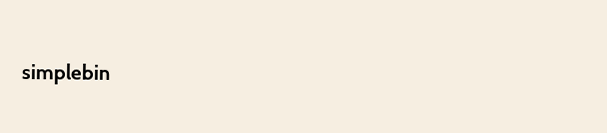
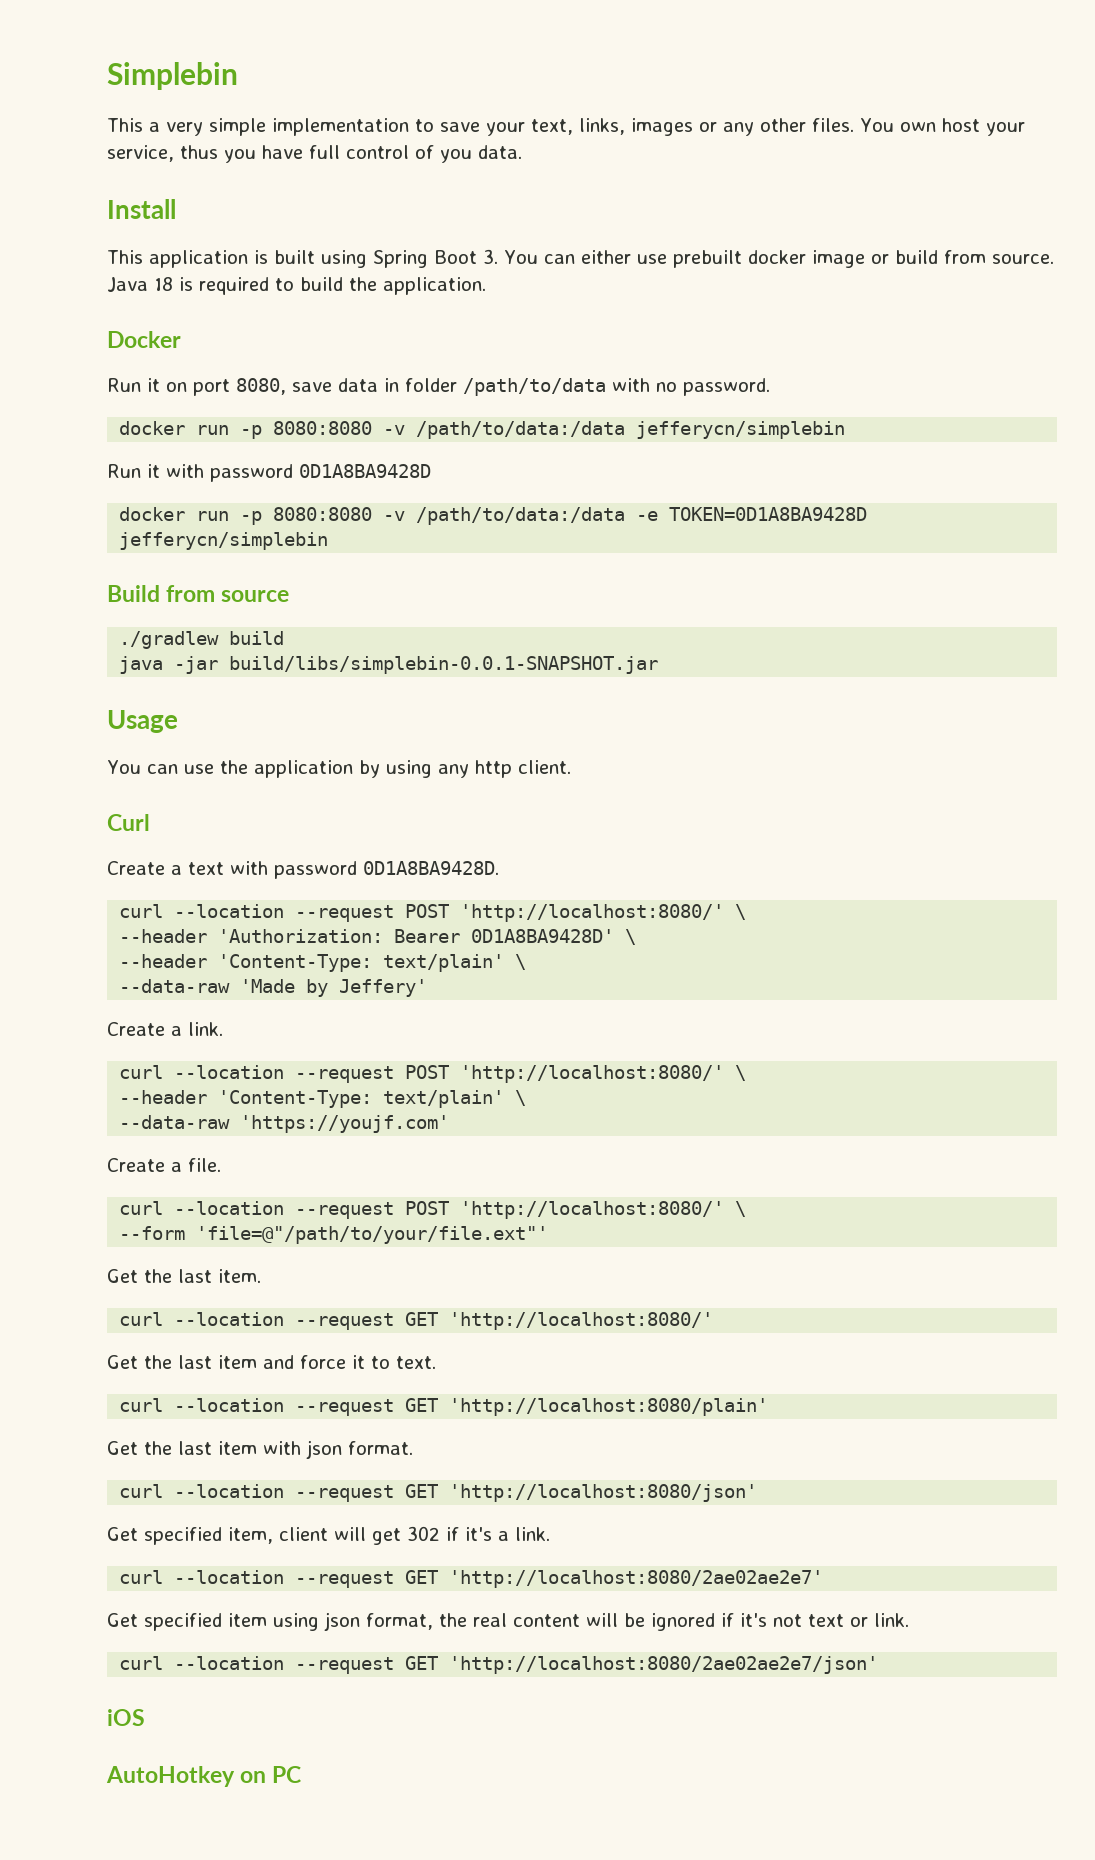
[21,63,111,85] simplebin -> [107,62,238,90] [107,118,1025,136] [107,145,522,163] [107,199,176,219] [107,249,1054,268] [107,277,486,295] [107,331,181,348] [107,378,770,396] [119,421,846,439] [107,464,431,482] [119,507,868,525] [119,532,329,550] [107,585,290,602] [119,631,285,649] [119,656,659,674] [107,710,178,733] [107,760,571,778] [107,814,150,831] [107,861,499,879] [119,904,747,922] [119,929,637,945] [119,954,527,972] [119,979,428,997] [107,1022,223,1036] [119,1065,747,1083] [119,1090,527,1108] [119,1115,450,1133] [107,1158,221,1172] [119,1201,747,1219] [119,1226,549,1244] [107,1269,261,1283] [119,1312,714,1330] [107,1355,436,1369] [119,1398,769,1416] [107,1440,413,1459] [119,1484,758,1502] [107,1526,550,1545] [119,1570,824,1588] [107,1612,909,1631] [119,1656,879,1674] [107,1709,145,1726] [106,1766,302,1787] Simplebin // This a very simple implementation to save your text, links, images or any other files. You own host your service, thus you have full control of you data. // Install // This application is built using Spring Boot 3. You can either use prebuilt docker image or build from source. Java 18 is required to build the application. // Docker // Run it on port 8080, save data in folder /path/to/data with no password. // docker run -p 8080:8080 -v /path/to/data:/data jefferycn/simplebin // Run it with password 0D1A8BA9428D // docker run -p 8080:8080 -v /path/to/data:/data -e TOKEN=0D1A8BA9428D jefferycn/simplebin // Build from source // ./gradlew build // java -jar build/libs/simplebin-0.0.1-SNAPSHOT.jar // Usage // You can use the application by using any http client. // Curl // Create a text with password 0D1A8BA9428D. // curl --location --request POST 'http://localhost:8080/' \ // --header 'Authorization: Bearer 0D1A8BA9428D' \ // --header 'Content-Type: text/plain' \ // --data-raw 'Made by Jeffery' // Create a link. // curl --location --request POST 'http://localhost:8080/' \ // --header 'Content-Type: text/plain' \ // --data-raw 'https://youjf.com' // Create a file. // curl --location --request POST 'http://localhost:8080/' \ // --form 'file=@"/path/to/your/file.ext"' // Get the last item. // curl --location --request GET 'http://localhost:8080/' // Get the last item and force it to text. // curl --location --request GET 'http://localhost:8080/plain' // Get the last item with json format. // curl --location --request GET 'http://localhost:8080/json' // Get specified item, client will get 302 if it's a link. // curl --location --request GET 'http://localhost:8080/2ae02ae2e7' // Get specified item using json format, the real content will be ignored if it's not text or link. // curl --location --request GET 'http://localhost:8080/2ae02ae2e7/json' // iOS // AutoHotkey on PC

